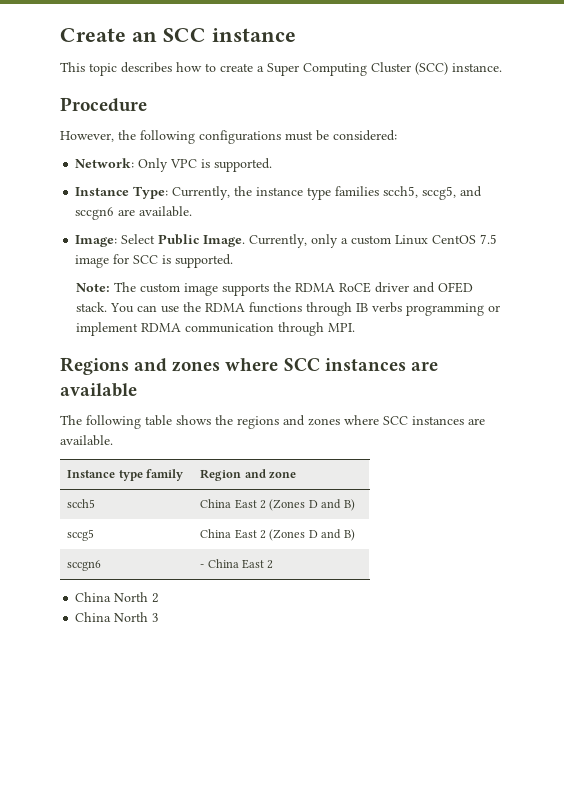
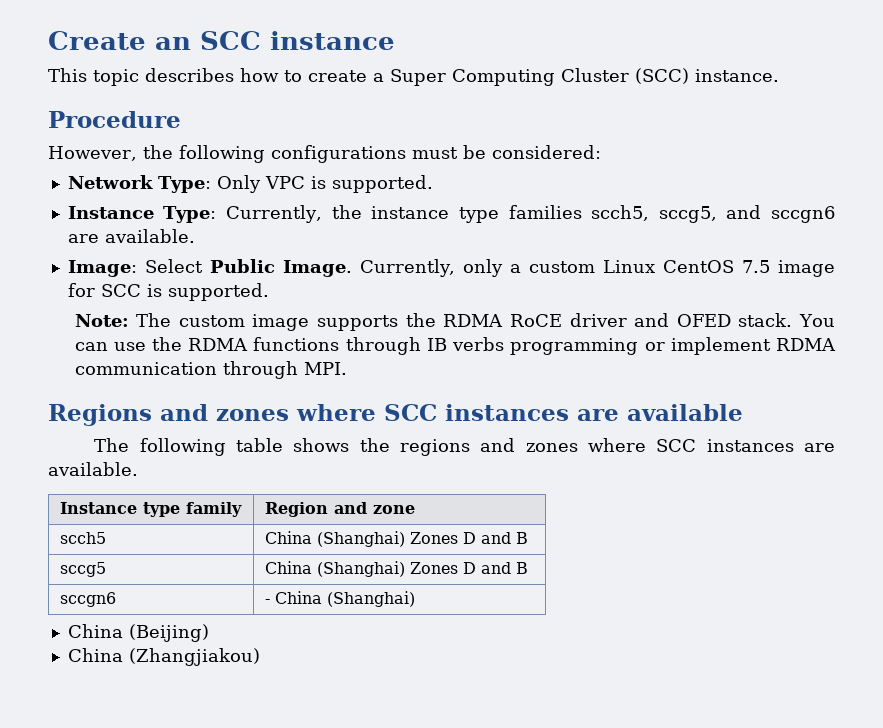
[75,158,135,168] Network: -> [67,175,211,193] Network Type:
[234,499,355,511] East 2 (Zones D and B) -> [317,531,529,547] (Shanghai) Zones D and B
[234,529,355,541] East 2 (Zones D and B) -> [317,561,529,577] (Shanghai) Zones D and B
[242,559,274,569] [75,592,160,603] [75,612,160,622] East 2 // China North 2 // China North 3 -> [327,591,416,607] [67,624,209,642] [67,648,260,666] (Shanghai) // China (Beijing) // China (Zhangjiakou)

